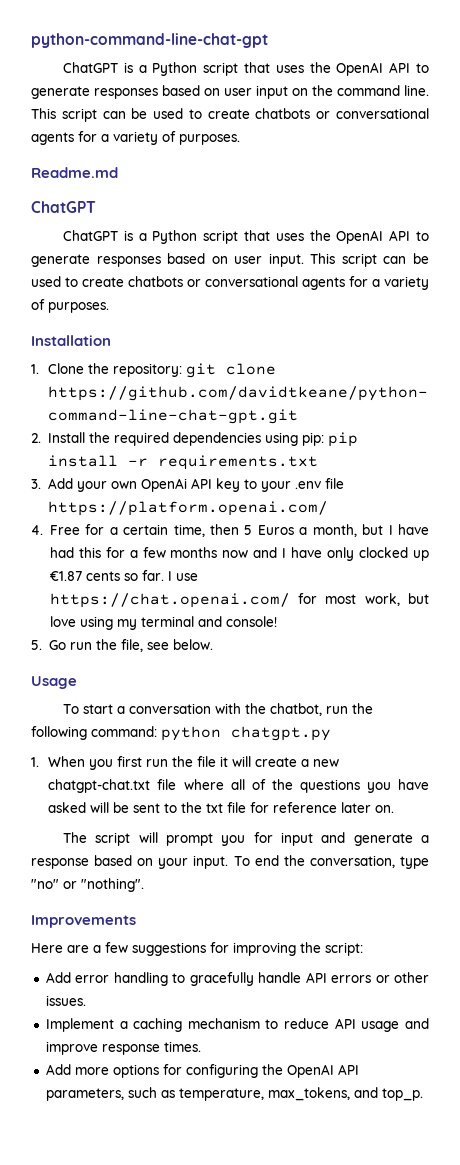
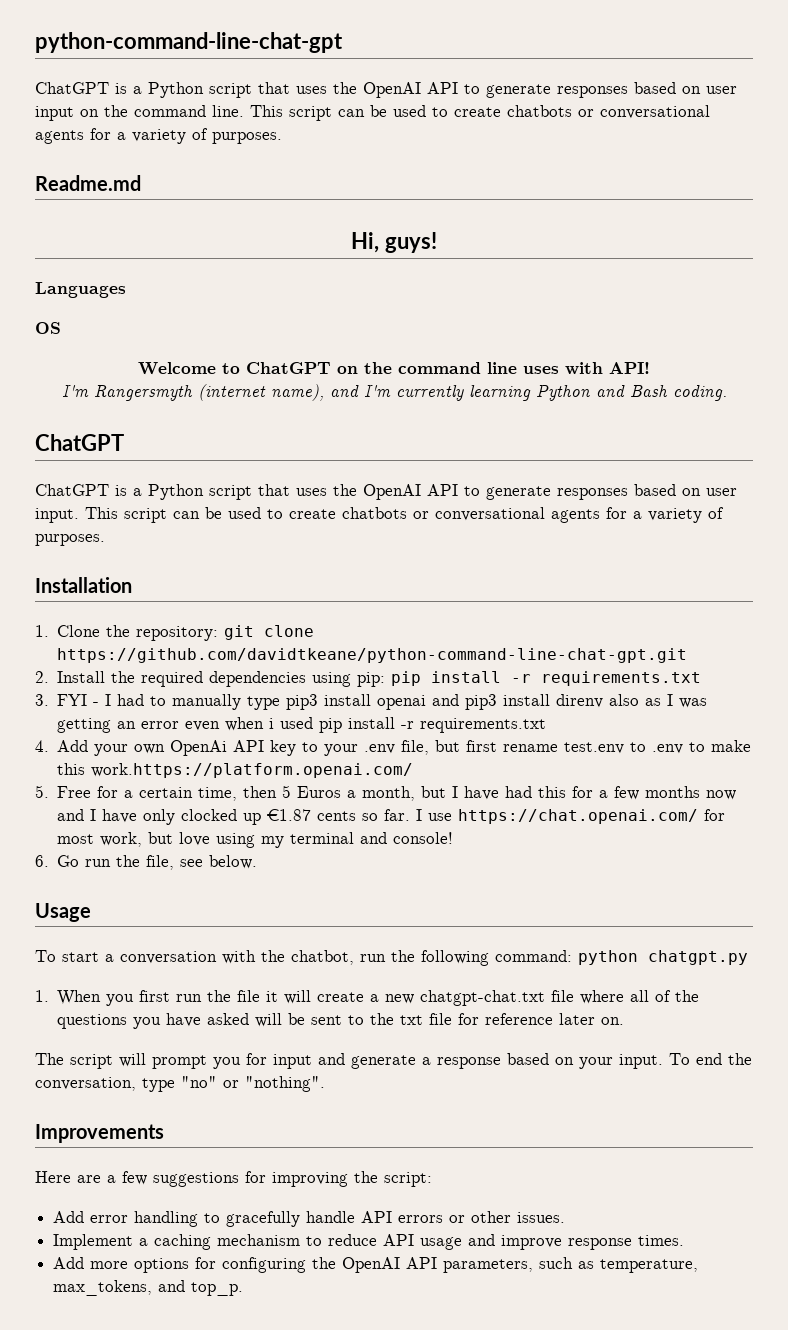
(118, 172) none -> [351,232,437,253] [35,282,126,298] [35,322,61,334] [138,362,650,375] [61,384,727,401] // Hi, guys! // Languages // OS // Welcome to ChatGPT on the command line uses with API! // I'm Rangersmyth (internet name), and I'm currently learning Python and Bash coding.
(41, 484) none -> [57,694,708,710] [57,717,547,733] [35,740,49,752] FYI - I had to manually type pip3 install openai and pip3 install direnv also as I was getting an error even when i used pip install -r requirements.txt // 4.
[325,478,345,489] [48,501,329,516] [31,525,43,535] file https://platform.openai.com/ // 4. -> [401,740,752,755] [57,763,414,778] [35,785,49,798] file, but first rename test.env to .env to make this work.https://platform.openai.com/ // 5.
[31,640,42,650] 5. -> [35,855,49,867] 6.

